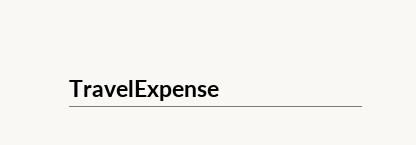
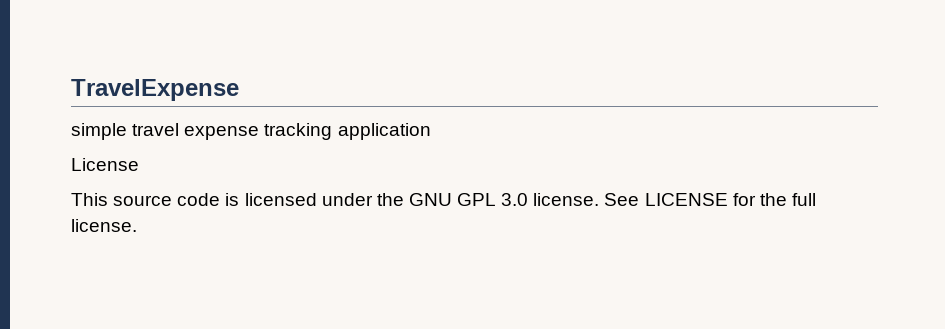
(219, 90) none -> [71,123,431,140] [71,158,139,171] [71,193,816,206] [71,219,137,232] // simple travel expense tracking application // License // This source code is licensed under the GNU GPL 3.0 license. See LICENSE for the full license.

